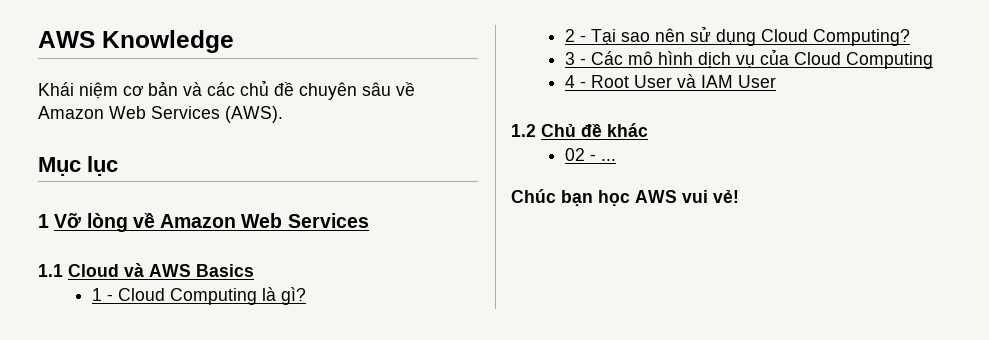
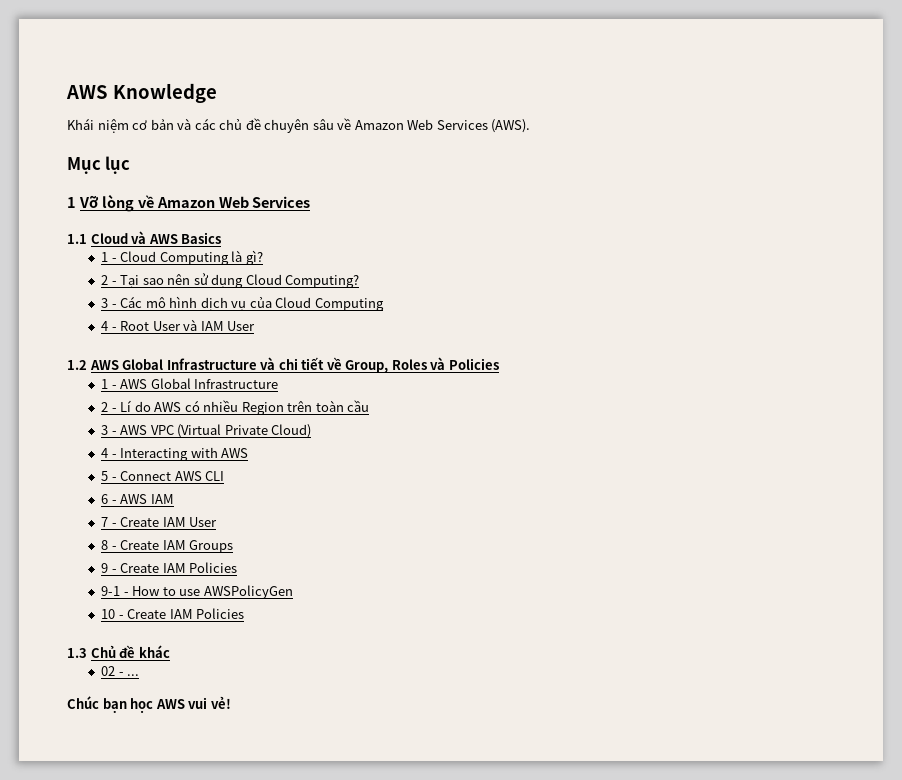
(536, 130) none -> [89,357,499,373] [101,378,279,389] [101,400,370,415] [101,424,312,438] [101,447,249,461] [101,471,225,481] [101,494,174,504] [101,517,218,527] [101,540,234,553] [101,562,238,573] [101,585,293,599] [101,608,245,619] [67,648,87,658] AWS Global Infrastructure và chi tiết về Group, Roles và Policies // 1 - AWS Global Infrastructure // 2 - Lí do AWS có nhiều Region trên toàn cầu // 3 - AWS VPC (Virtual Private Cloud) // 4 - Interacting with AWS // 5 - Connect AWS CLI // 6 - AWS IAM // 7 - Create IAM User // 8 - Create IAM Groups // 9 - Create IAM Policies // 9-1 - How to use AWSPolicyGen // 10 - Create IAM Policies // 1.3

